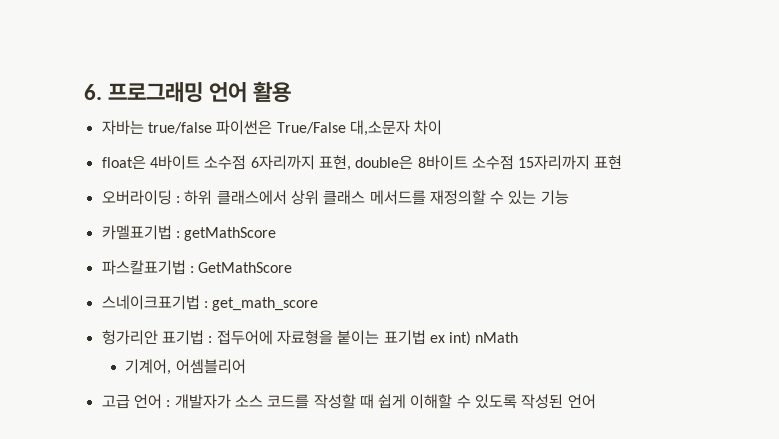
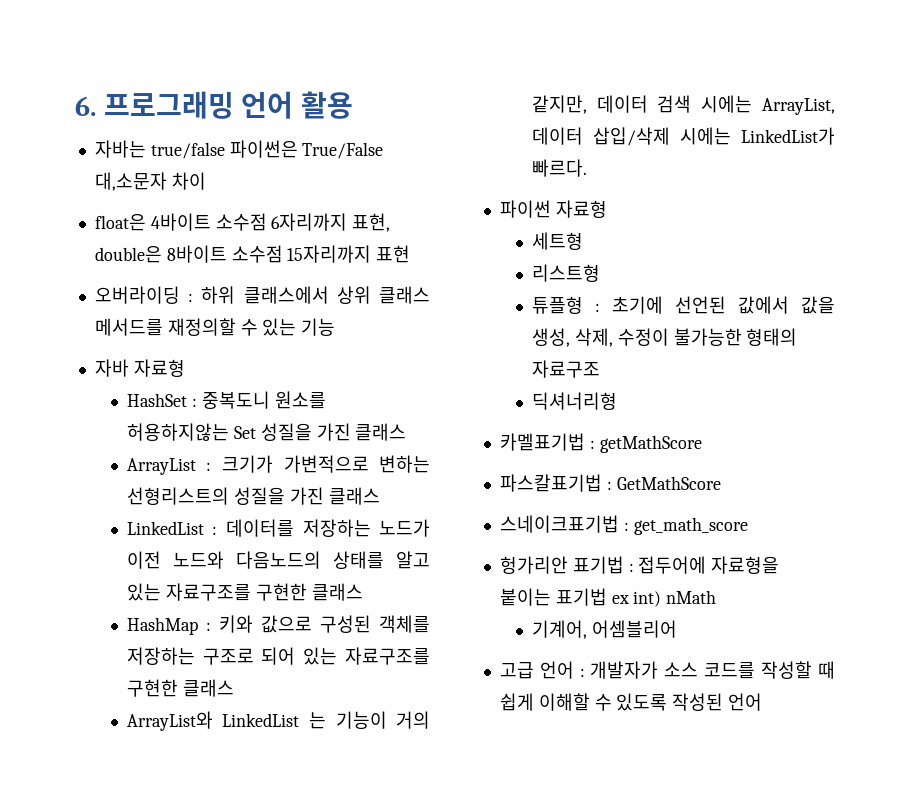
(569, 197) none -> [94,359,185,377] [126,391,326,409] [126,423,407,441] [126,455,430,475] [126,487,380,505] [126,519,430,537] [126,551,430,569] [126,583,363,601] [126,615,430,635] [126,647,430,665] [126,679,234,697] [126,711,430,731] [531,95,835,115] [531,127,835,146] [531,159,587,177] [499,200,607,218] [531,232,583,250] [531,264,600,282] [531,296,835,314] [531,328,798,347] [531,360,600,378] [531,392,617,410] // 자바 자료형 // HashSet : 중복도니 원소를 허용하지않는 Set 성질을 가진 클래스 // ArrayList : 크기가 가변적으로 변하는 선형리스트의 성질을 가진 클래스 // LinkedList : 데이터를 저장하는 노드가 이전 노드와 다음노드의 상태를 알고 있는 자료구조를 구현한 클래스 // HashMap : 키와 값으로 구성된 객체를 저장하는 구조로 되어 있는 자료구조를 구현한 클래스 // ArrayList와 LinkedList 는 기능이 거의 같지만, 데이터 검색 시에는 ArrayList, 데이터 삽입/삭제 시에는 LinkedList가 빠르다. // 파이썬 자료형 // 세트형 // 리스트형 // 튜플형 : 초기에 선언된 값에서 값을 생성, 삭제, 수정이 불가능한 형태의 자료구조 // 딕셔너리형

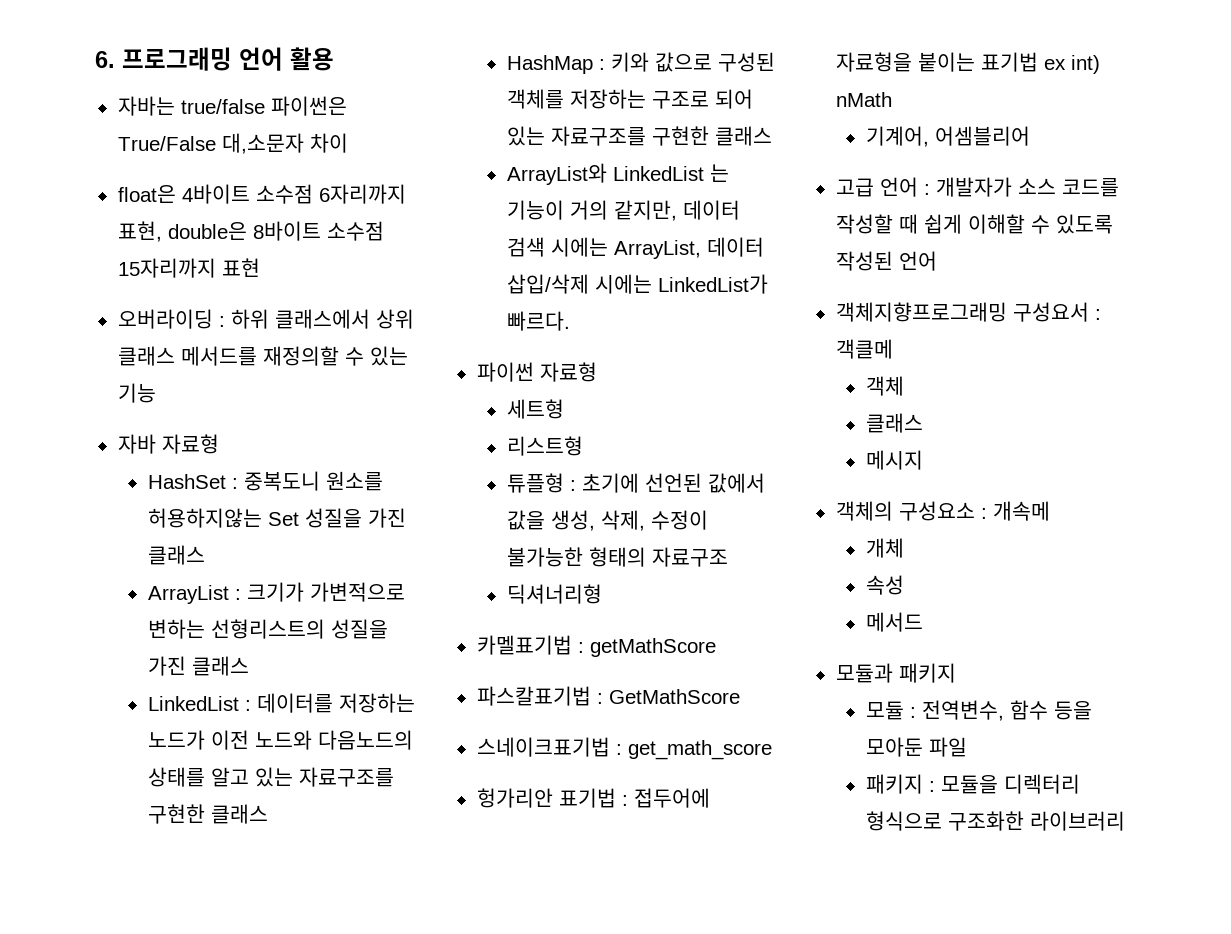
(763, 702) none -> [835,302,1101,322] [835,339,893,359] [865,376,904,396] [865,413,923,433] [865,450,923,470] [835,501,1050,521] [865,538,904,558] [865,575,904,595] [865,612,923,632] [835,663,956,683] [865,700,1092,721] [865,737,967,757] [865,774,1080,794] [865,811,1125,831] // 객체지향프로그래밍 구성요서 : 객클메 // 객체 // 클래스 // 메시지 // 객체의 구성요소 : 개속메 // 개체 // 속성 // 메서드 // 모듈과 패키지 // 모듈 : 전역변수, 함수 등을 모아둔 파일 // 패키지 : 모듈을 디렉터리 형식으로 구조화한 라이브러리

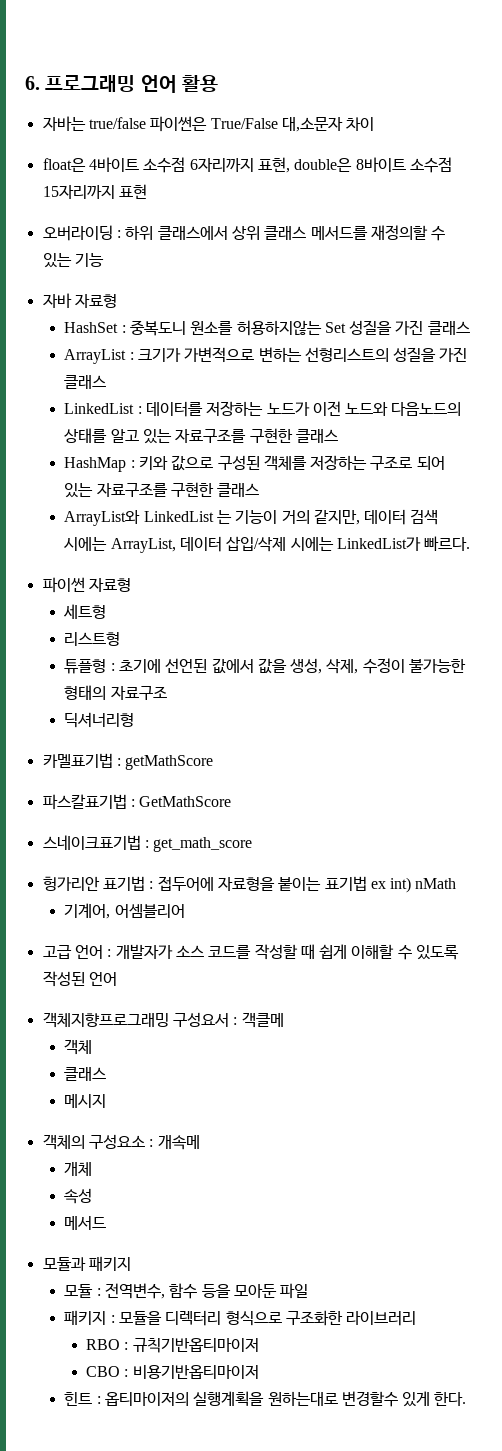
(1125, 821) none -> [85,1338,259,1353] [85,1365,259,1379] [64,1391,467,1407] // RBO : 규칙기반옵티마이저 // CBO : 비용기반옵티마이저 // 힌트 : 옵티마이저의 실행계획을 원하는대로 변경할수 있게 한다.

